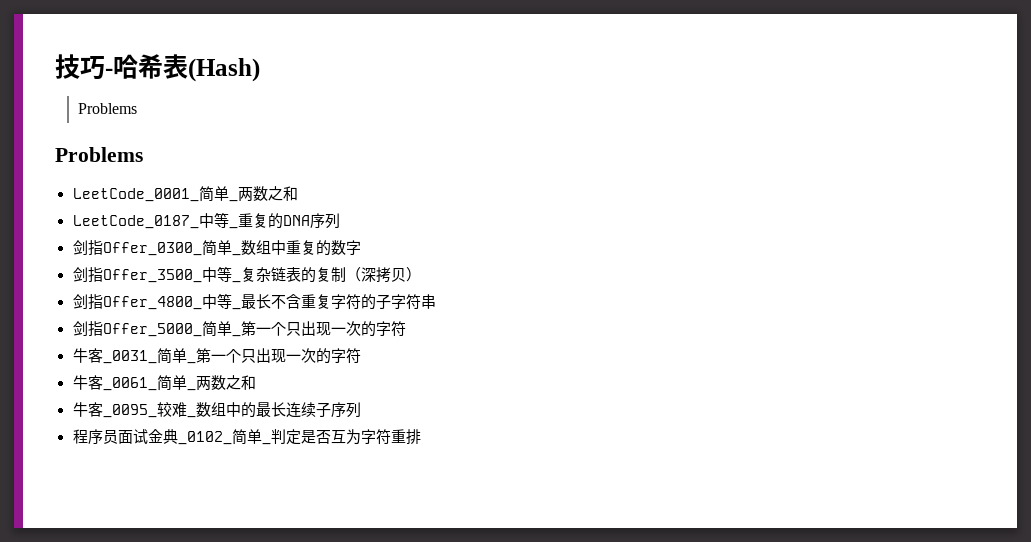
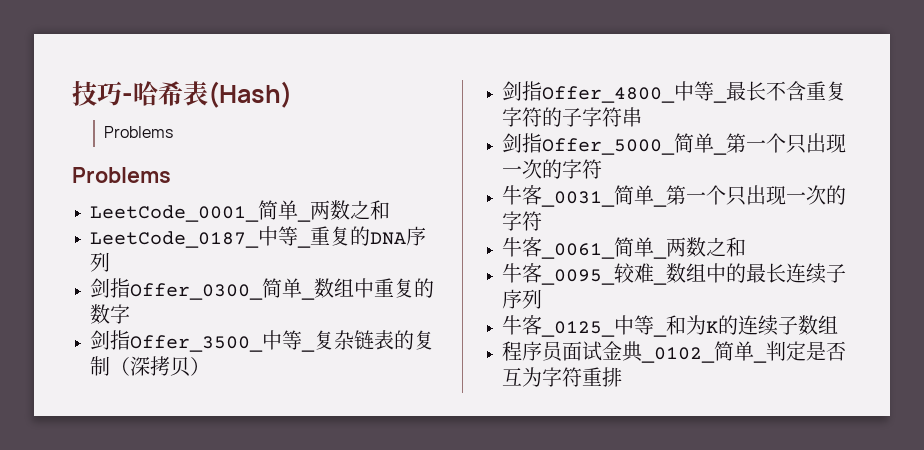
(361, 410) none -> [501,315,838,337] // 牛客_0125_中等_和为K的连续子数组

